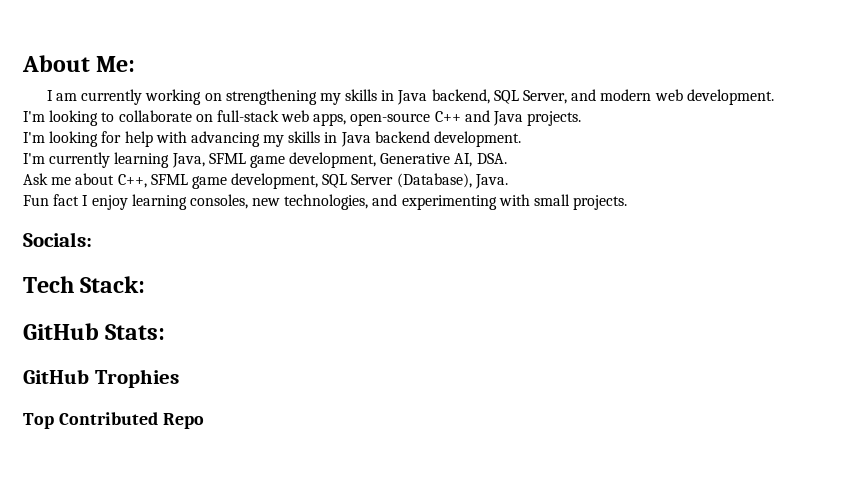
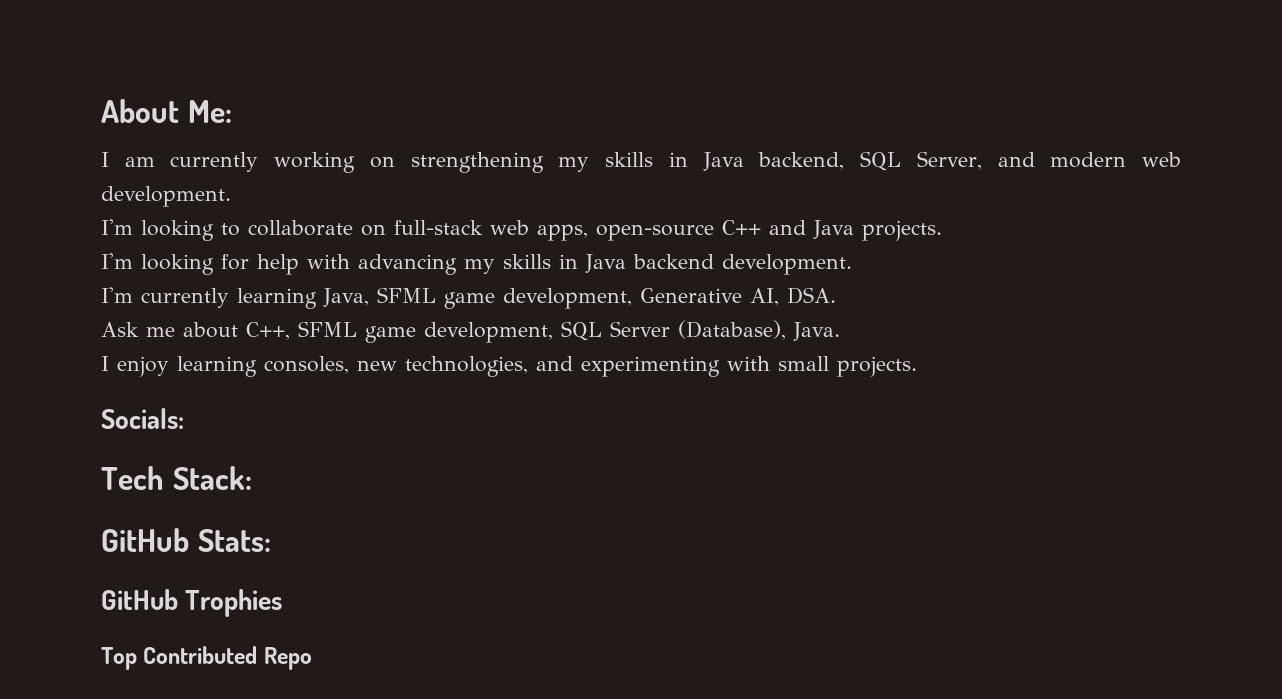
[23,194,80,206] Fun fact -> (840, 331) none

